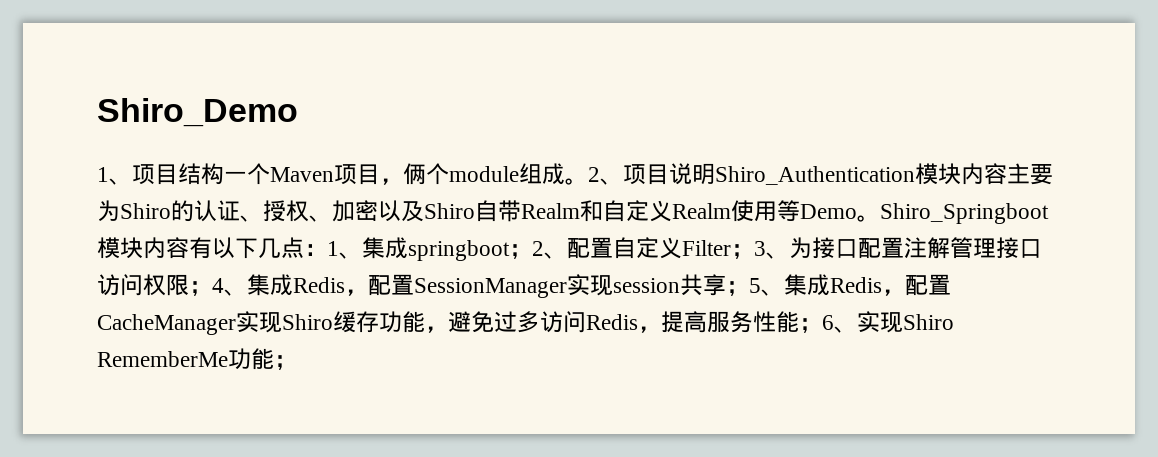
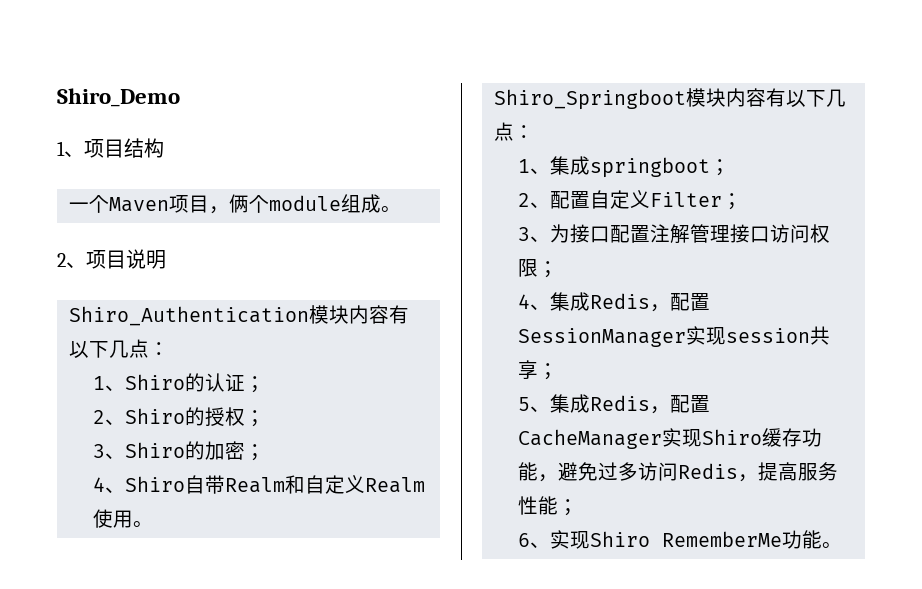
(224, 174) none -> (164, 148) //
(588, 181) none -> (401, 209) //
(715, 174) none -> (166, 259) //
[1007,163,1053,185] [97,200,424,222] 主要为Shiro的认证、授权、加密以及 -> [389,305,409,324] [69,339,169,358] [93,373,265,393] [93,407,265,427] [93,441,265,461] [93,477,125,493] 有以下几点： // 1、Shiro的认证； // 2、Shiro的授权； // 3、Shiro的加密； // 4、
[777,200,880,222] 等Demo。 -> [133,521,153,527] 。 //
(327, 250) none -> (534, 132) //
(532, 251) none -> (730, 167) //
(754, 251) none -> (742, 201) //
(212, 288) none -> (558, 269) //
(749, 288) none -> (558, 371) //
(822, 325) none -> (578, 507) //
[274,355,297,370] ； -> [822,542,842,548] 。

